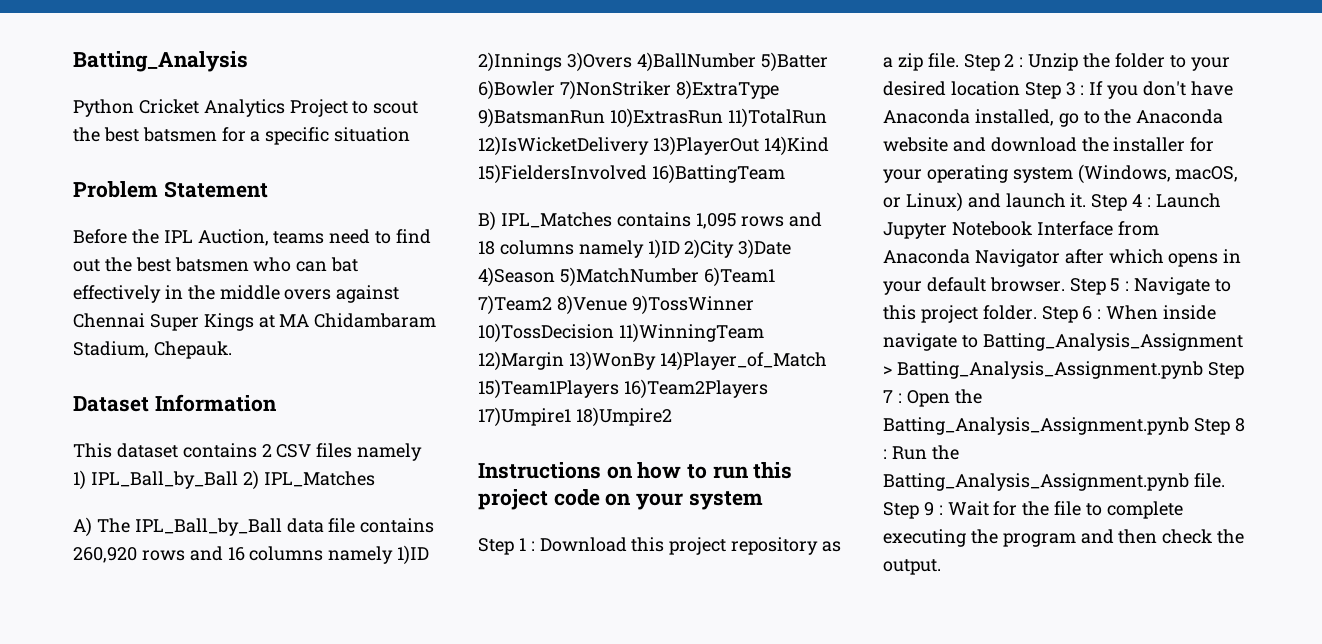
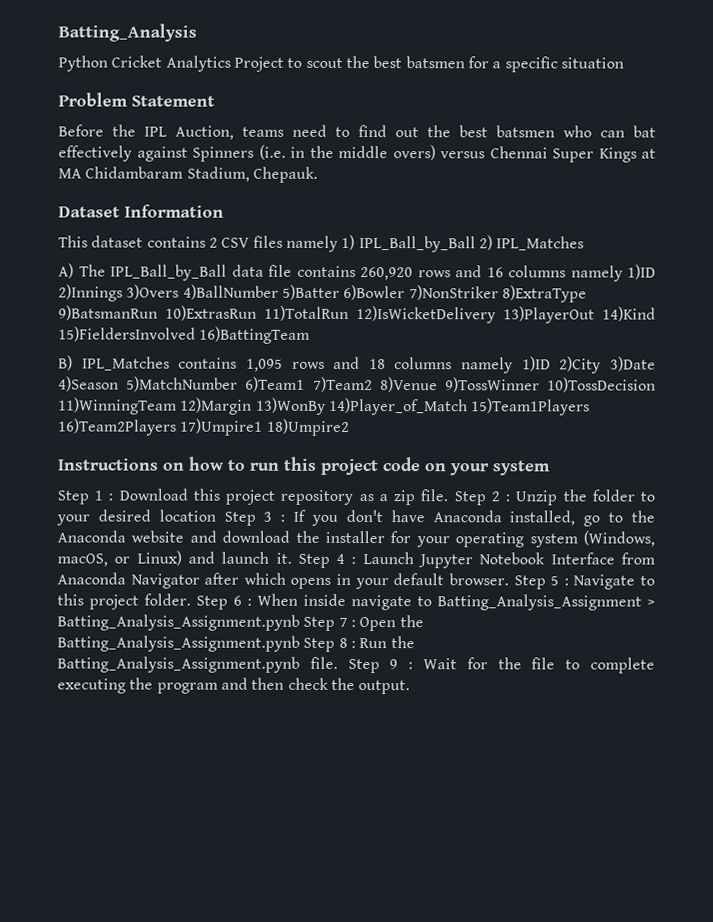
(161, 294) none -> [136,144,286,162] against Spinners (i.e.
[284,285,400,303] overs against -> [392,145,485,161] overs) versus

